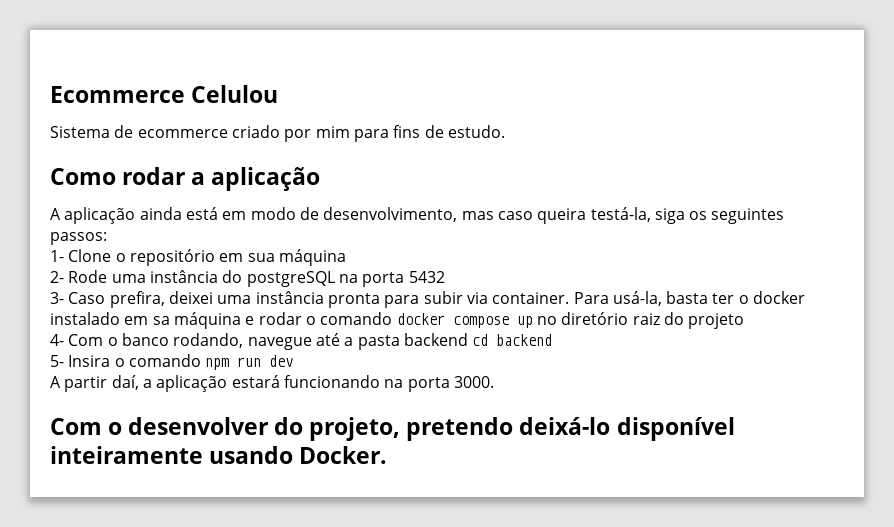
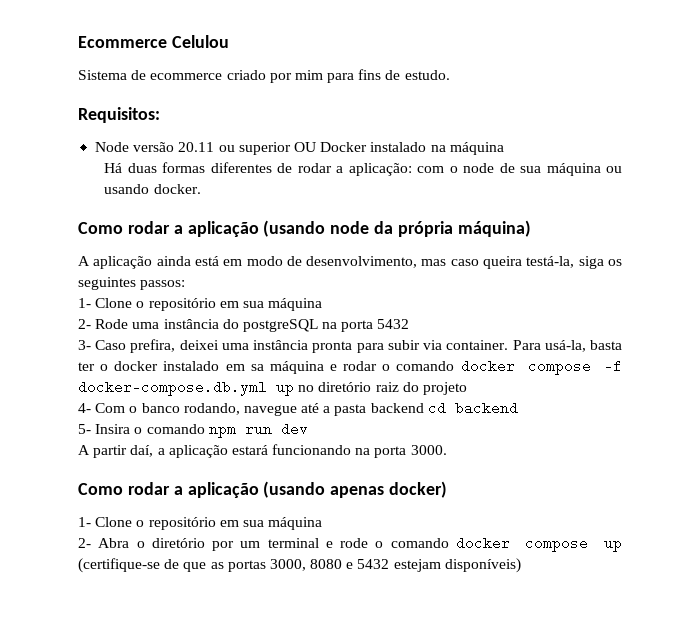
[50,167,321,191] // Como rodar a aplicação -> [78,107,160,123] [95,142,504,155] [104,162,623,176] [104,184,201,194] [78,220,531,237] // Requisitos: // Node versão 20.11 ou superior OU Docker instalado na máquina // Há duas formas diferentes de rodar a aplicação: com o node de sua máquina ou usando docker. // Como rodar a aplicação (usando node da própria máquina)
(509, 322) none -> [604,359,622,373] [78,380,267,396] -f docker-compose.db.yml
[50,417,735,441] [50,446,388,464] Com o desenvolver do projeto, pretendo deixá-lo disponível inteiramente usando Docker. -> [78,481,448,498] [78,517,323,530] [78,536,622,552] [78,558,521,573] Como rodar a aplicação (usando apenas docker) // 1- Clone o repositório em sua máquina // 2- Abra o diretório por um terminal e rode o comando docker compose up (certifique-se de que as portas 3000, 8080 e 5432 estejam disponíveis)

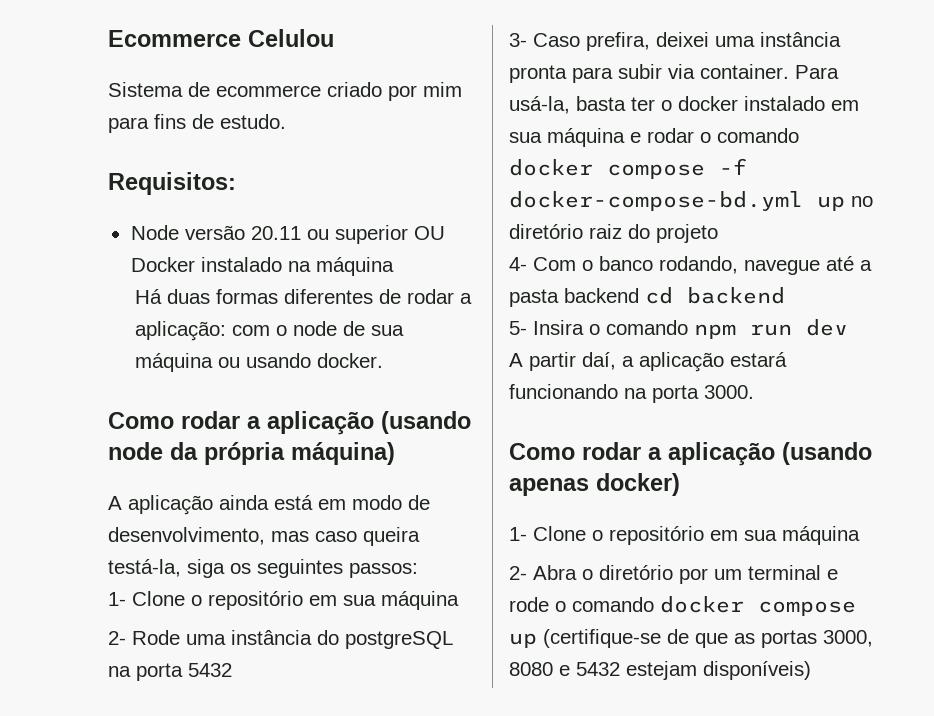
[250,364,264,371] sa -> [509,132,542,143] sua
[78,380,267,396] docker-compose.db.yml -> [509,191,803,211] docker-compose-bd.yml

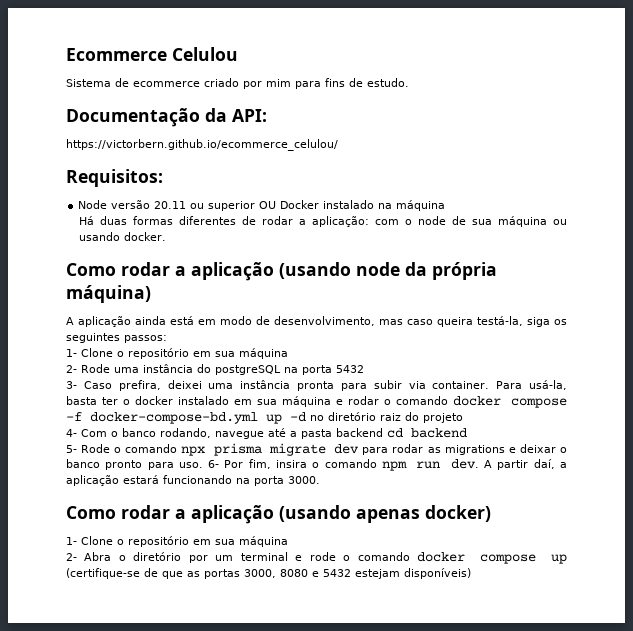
(286, 121) none -> [66,108,267,127] [66,139,338,151] // Documentação da API: // https://victorbern.github.io/ecommerce_celulou/
(845, 203) none -> [290,412,306,422] -d
[533,320,584,335] Insira -> [81,443,567,456] [66,459,307,470] Rode o comando npx prisma migrate dev para rodar as migrations e deixar o banco pronto para uso. 6- Por fim, insira
[806,319,848,336] dev // -> [450,459,479,469] dev.

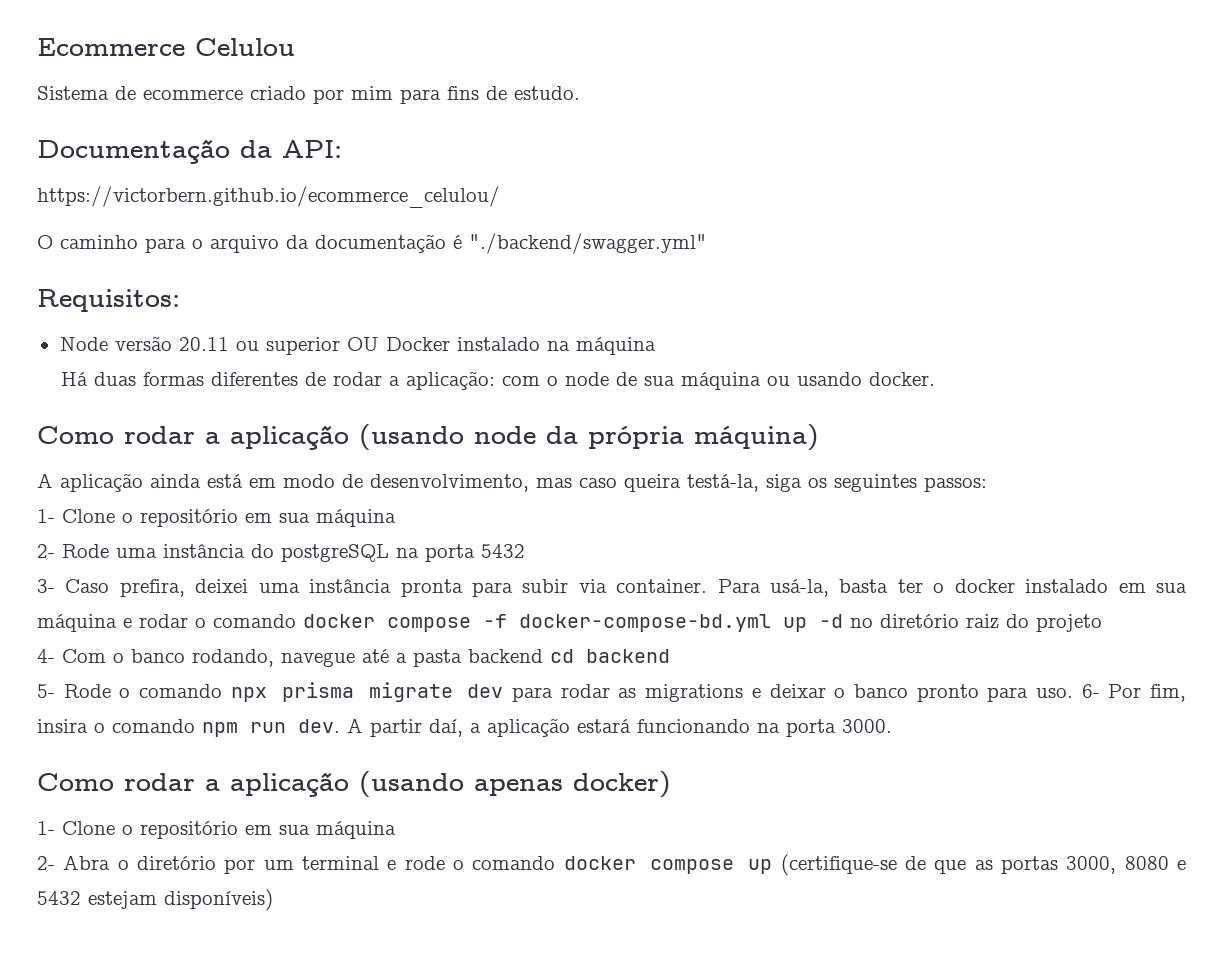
(338, 145) none -> [37,233,707,254] // O caminho para o arquivo da documentação é "./backend/swagger.yml"

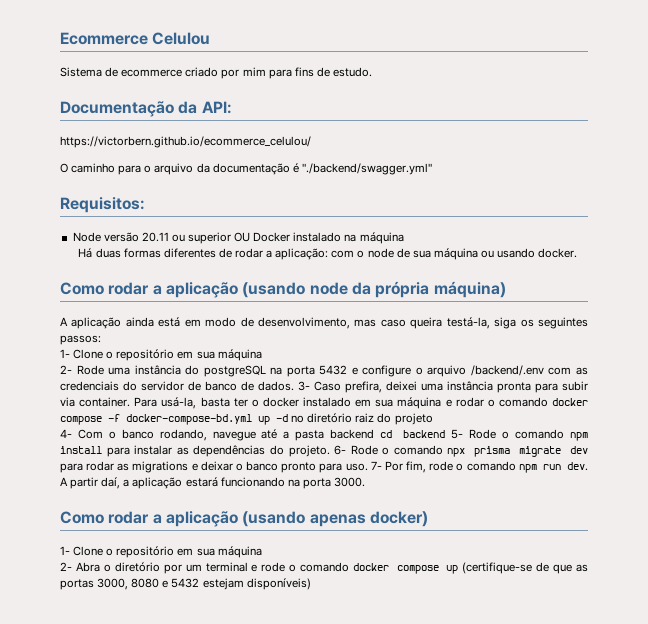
(525, 551) // -> [351,365,588,377] [60,381,294,391] e configure o arquivo /backend/.env com as credenciais do servidor de banco de dados.
(670, 656) // -> (446, 434) none
(223, 691) none -> [570,432,589,441] [60,445,443,457] npm install para instalar as dependências do projeto. 6- Rode o comando
[1081,684,1100,698] 6- -> [370,461,382,470] 7-
[37,719,88,733] insira -> [429,461,454,471] rode

